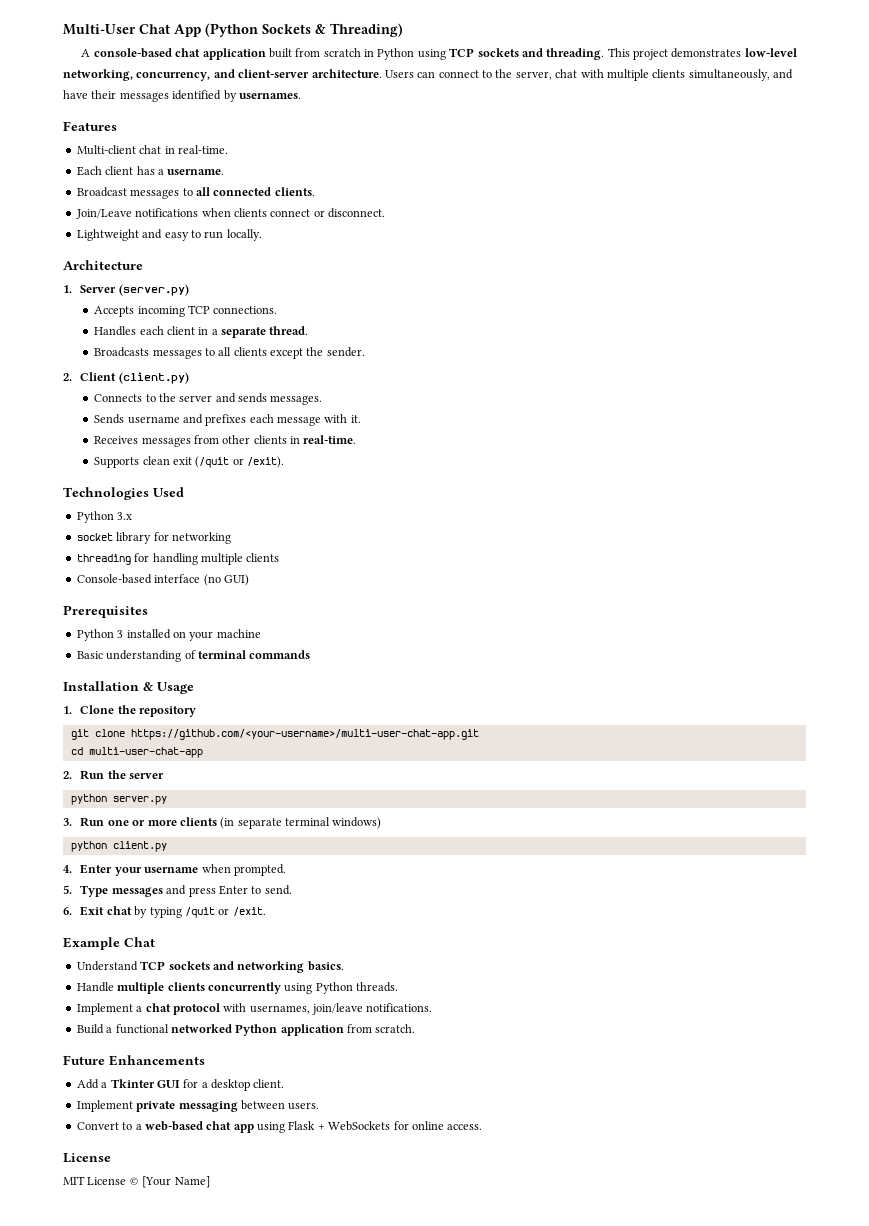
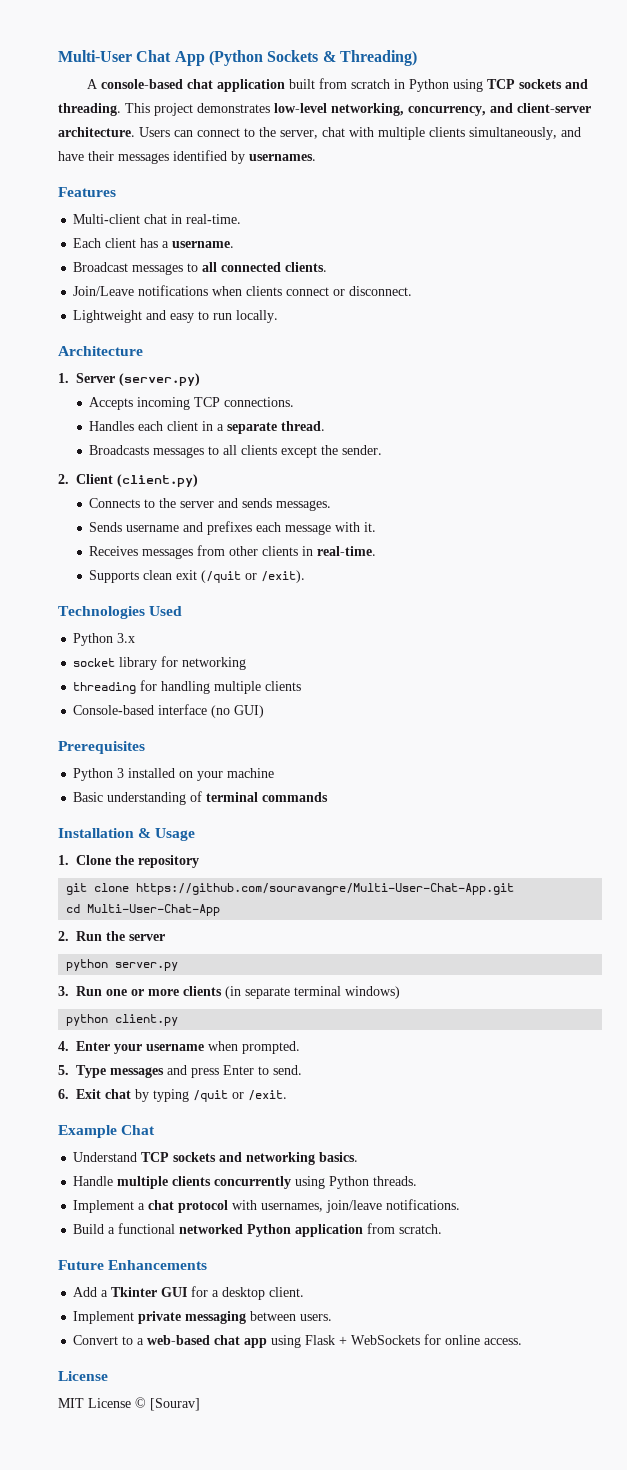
[130,729,479,740] https://github.com/<your-username>/multi-user-chat-app.git -> [136,883,515,895] https://github.com/souravangre/Multi-User-Chat-App.git
[88,747,203,758] multi-user-chat-app -> [87,904,221,916] Multi-User-Chat-App
[142,1176,210,1188] [Your Name] -> [150,1398,200,1411] [Sourav]

